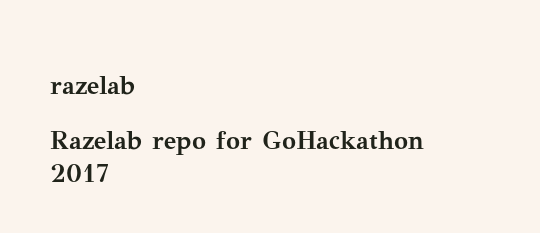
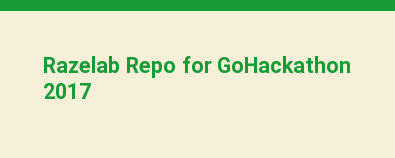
[50,76,135,95] [50,131,206,155] razelab // Razelab repo -> [43,56,176,78] Razelab Repo

